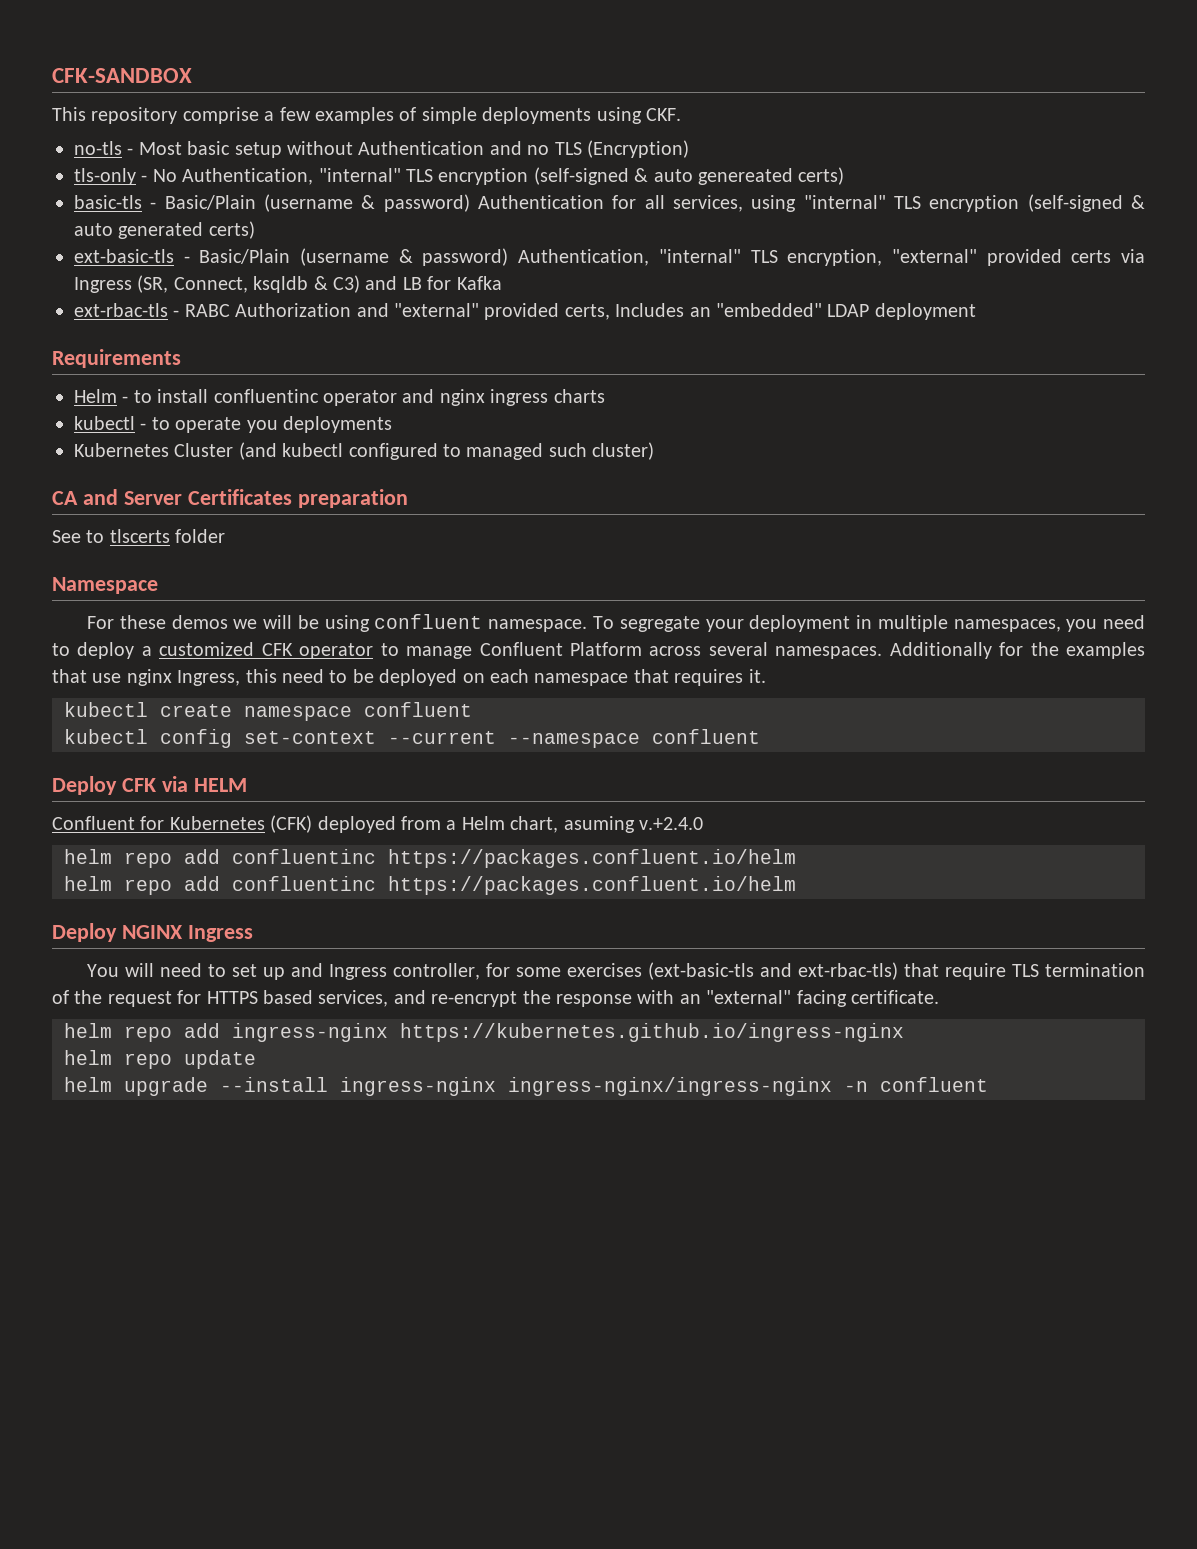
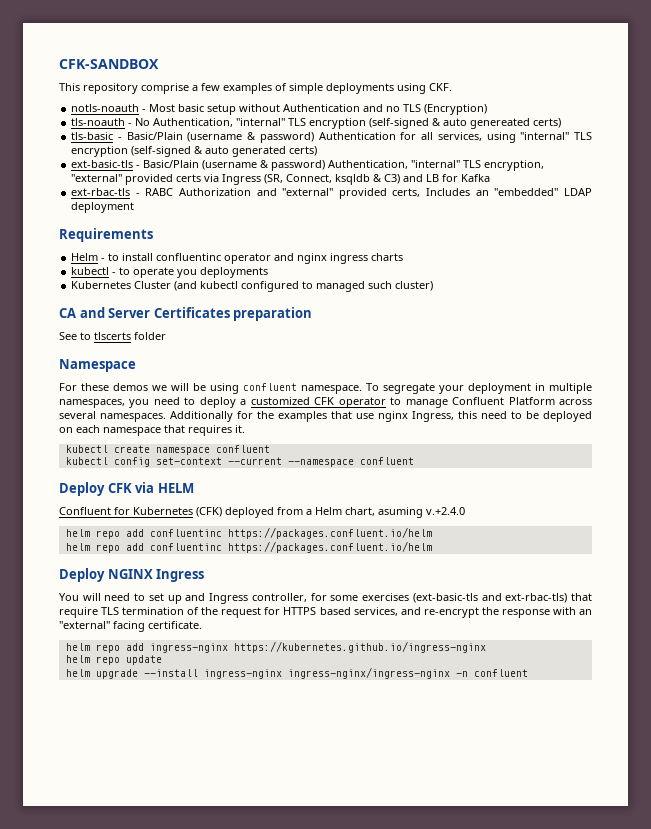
[74,141,122,155] no-tls -> [71,104,140,112] notls-noauth
[74,168,136,185] tls-only -> [71,118,126,126] tls-noauth
[74,195,142,209] basic-tls -> [71,132,114,140] tls-basic

